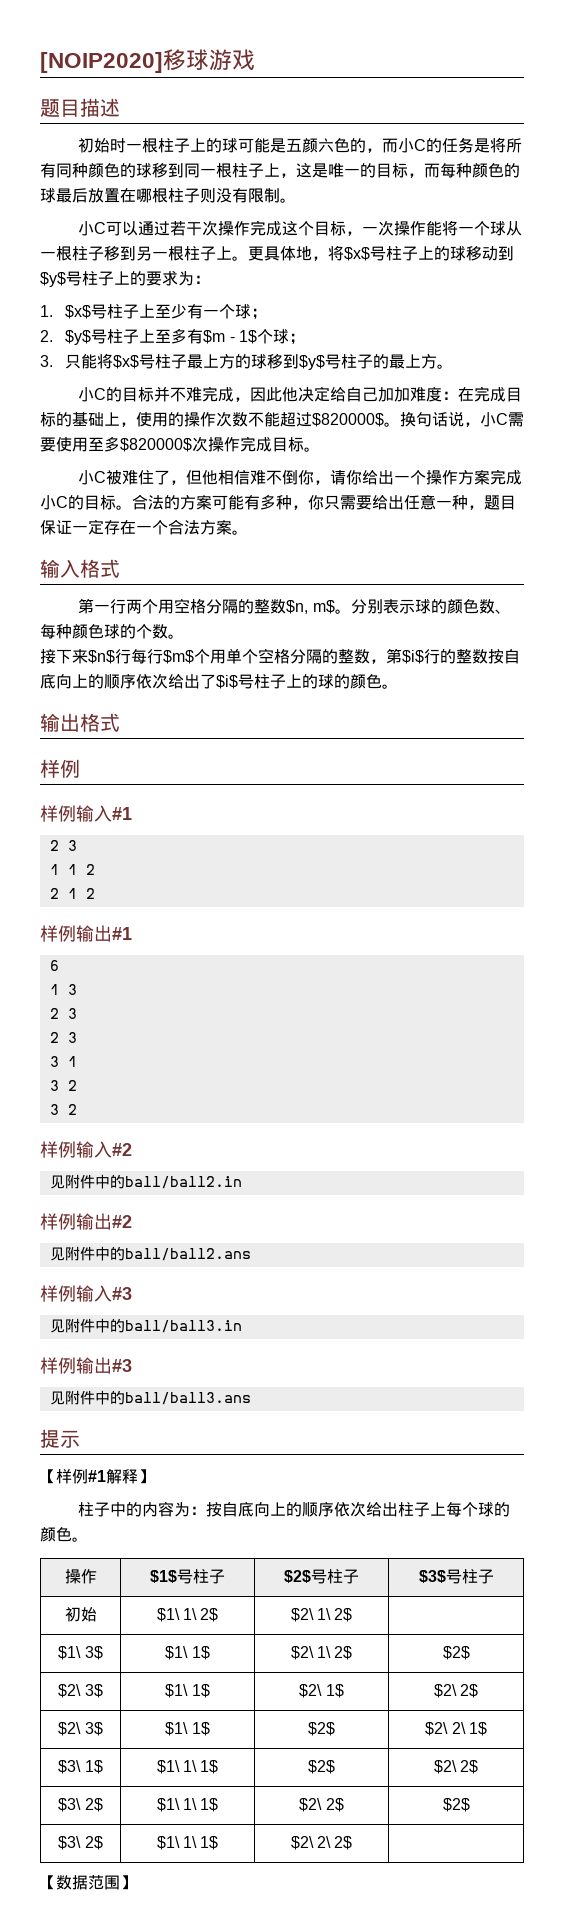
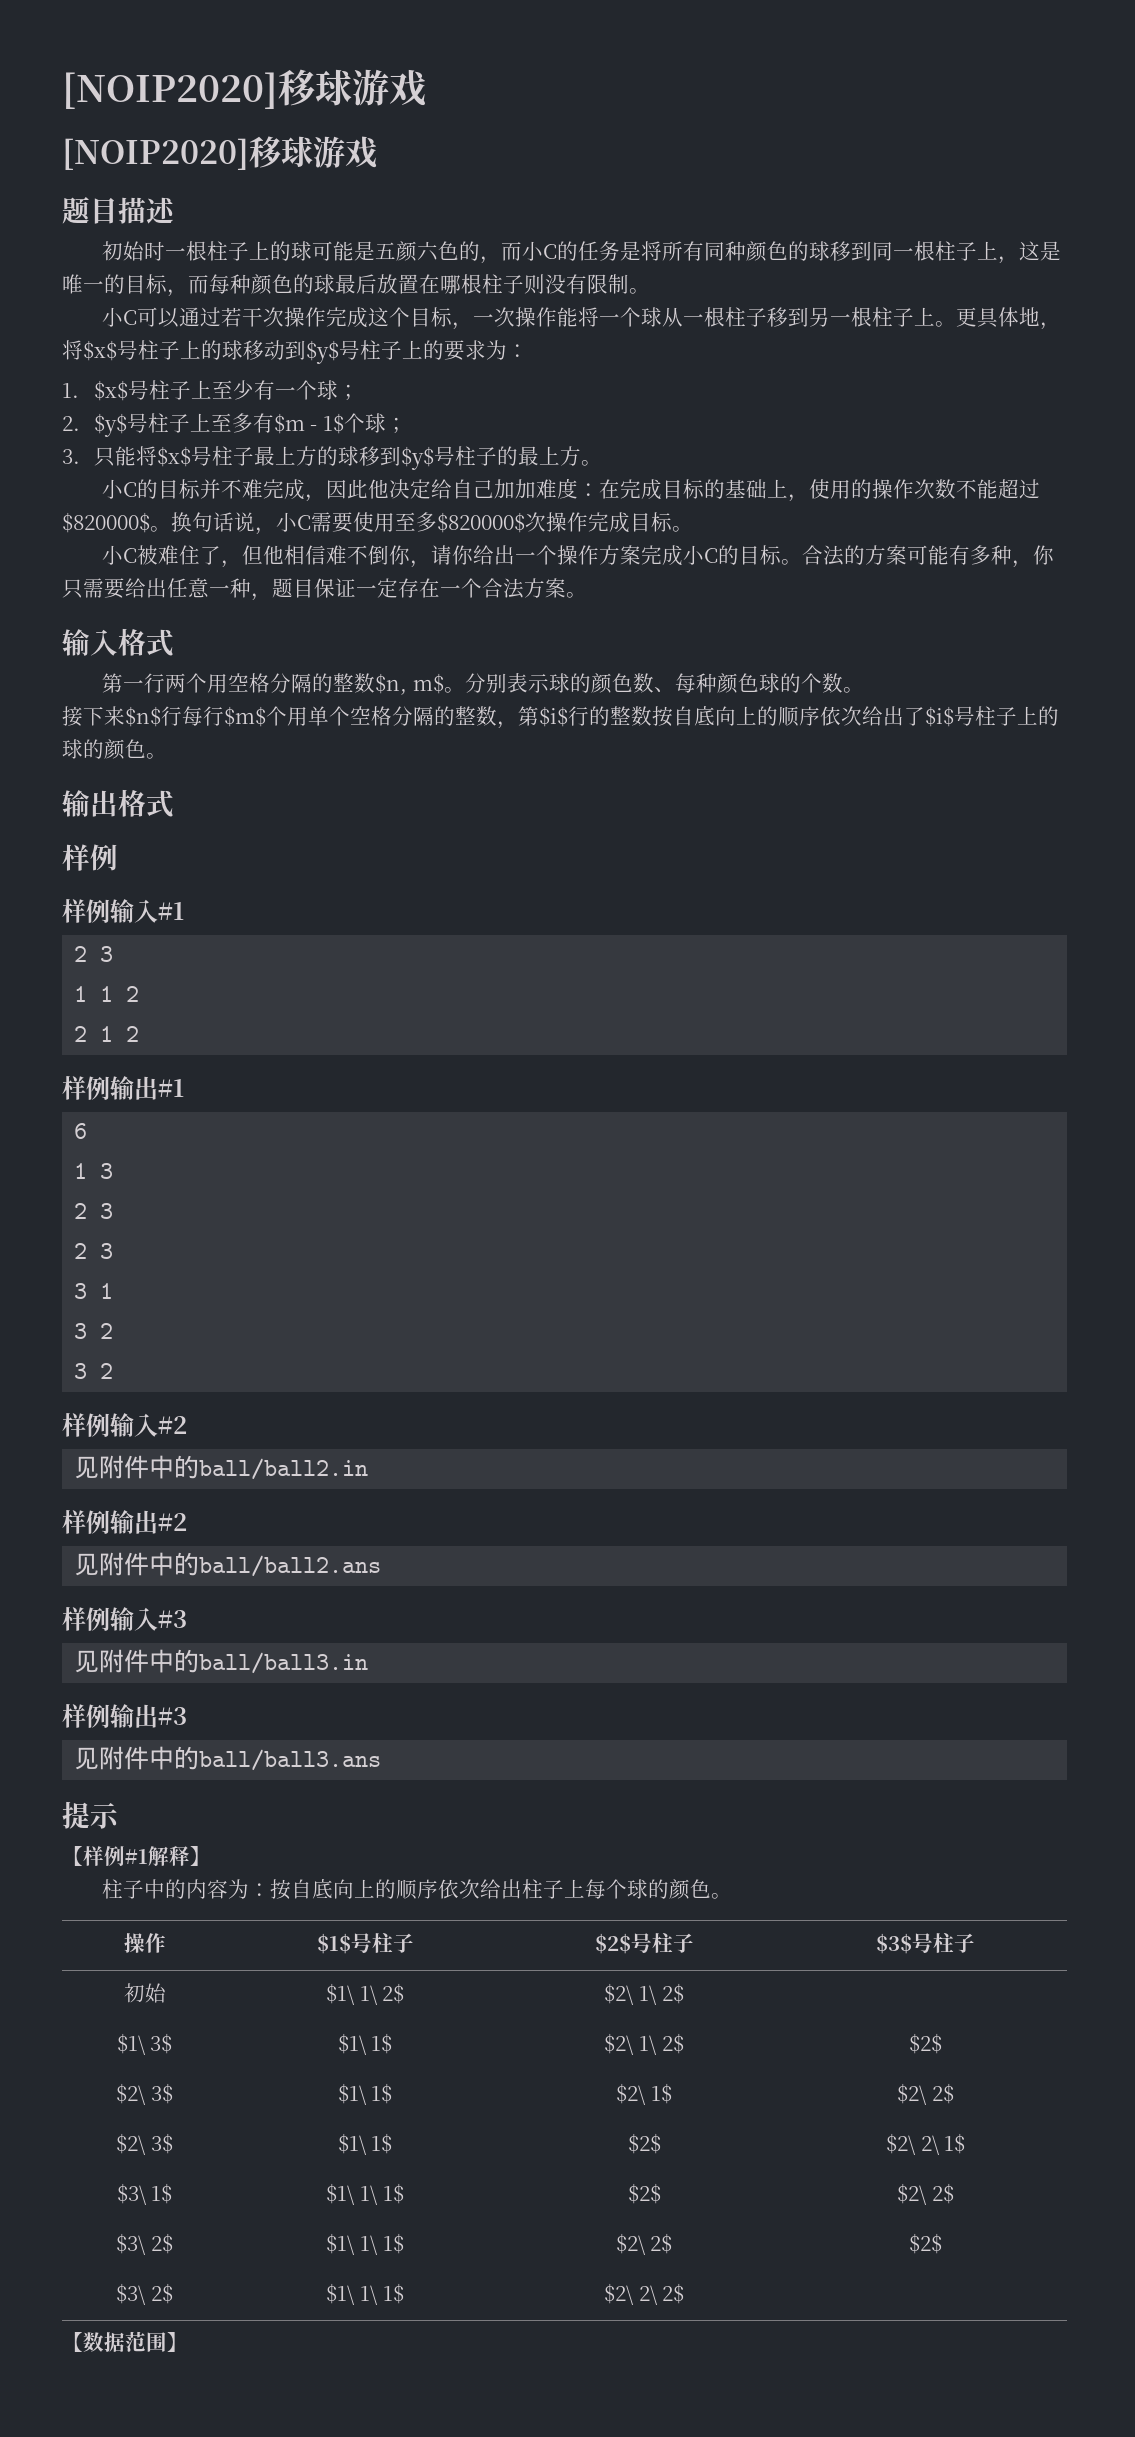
[40,49,255,73] [NOIP2020]移球游戏 -> [62,69,426,109] [62,136,377,170] [NOIP2020]移球游戏 // [NOIP2020]移球游戏

